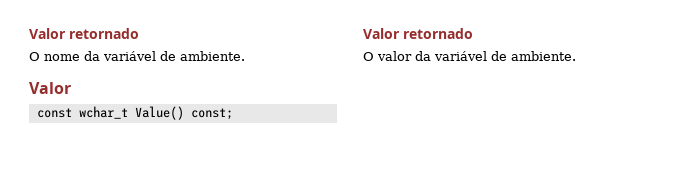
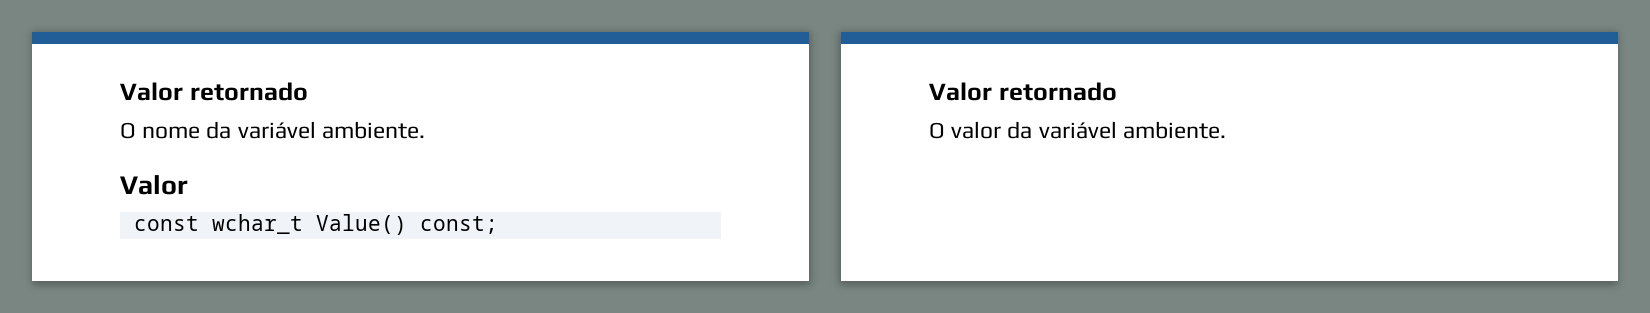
[160,51,176,61] de -> (316, 130) none
[491,51,507,61] de -> (1117, 130) none

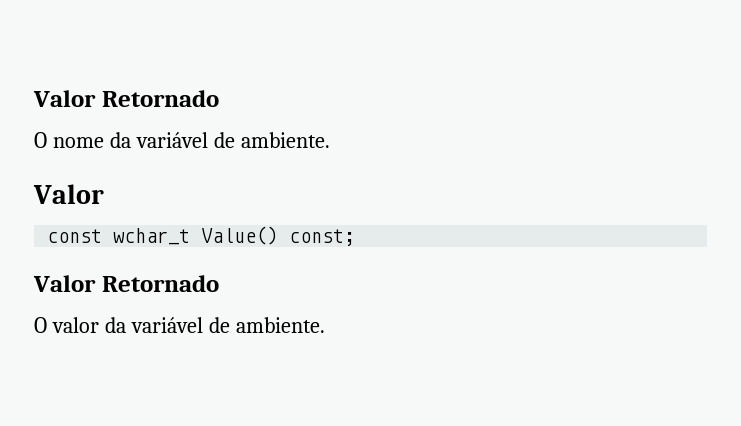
[120,82,308,101] Valor retornado -> [33,90,219,107] Valor Retornado
(316, 130) none -> [213,132,235,148] de
[998,82,1117,101] retornado -> [101,275,219,292] Retornado
(1117, 130) none -> [208,317,230,333] de

